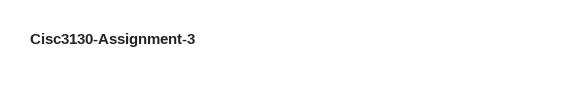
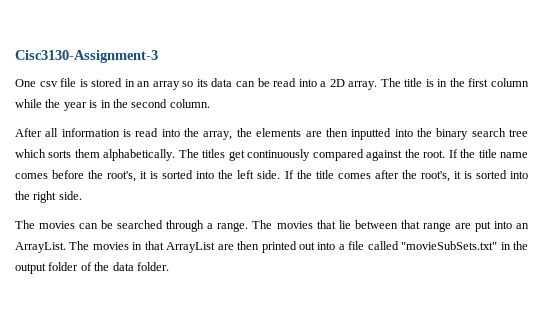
(195, 40) none -> [15,78,530,90] [15,99,210,111] [15,128,529,140] [15,149,528,161] [15,170,528,182] [15,191,82,203] [15,220,529,232] [15,241,528,253] [15,262,169,274] // One csv file is stored in an array so its data can be read into a 2D array. The title is in the first column while the year is in the second column. // After all information is read into the array, the elements are then inputted into the binary search tree which sorts them alphabetically. The titles get continuously compared against the root. If the title name comes before the root's, it is sorted into the left side. If the title comes after the root's, it is sorted into the right side. // The movies can be searched through a range. The movies that lie between that range are put into an ArrayList. The movies in that ArrayList are then printed out into a file called "movieSubSets.txt" in the output folder of the data folder.

